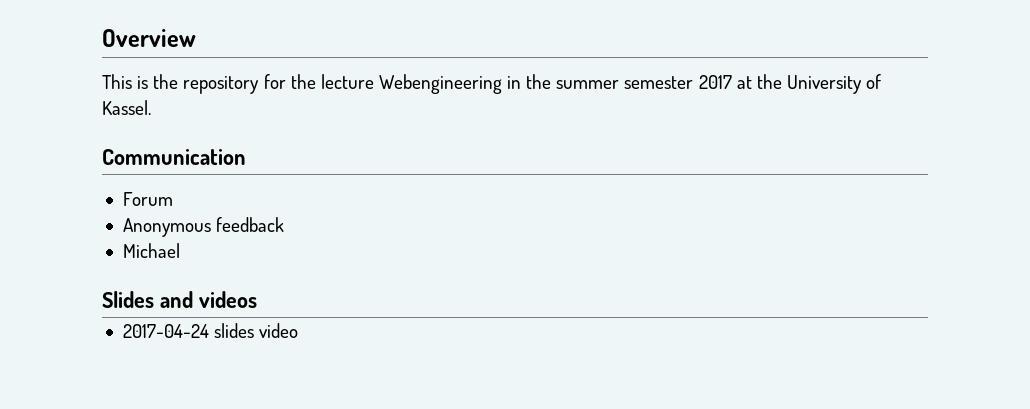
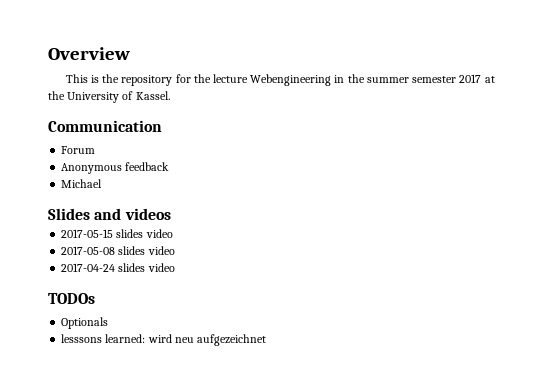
[122,323,299,338] 2017-04-24 slides video -> [61,229,173,238] [61,246,175,255] [61,263,175,272] [48,293,95,304] [61,317,109,329] [61,334,267,346] 2017-05-15 slides video // 2017-05-08 slides video // 2017-04-24 slides video // TODOs // Optionals // lesssons learned: wird neu aufgezeichnet

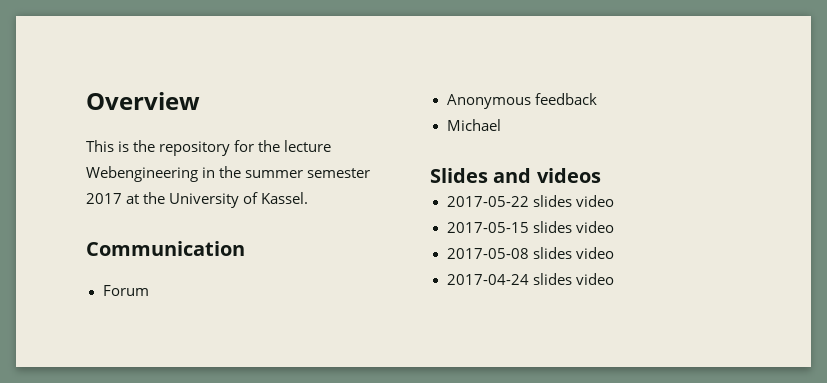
(171, 214) none -> [446,195,614,207] // 2017-05-22 slides video
[48,293,95,304] [61,317,109,329] [61,334,267,346] // TODOs // Optionals // lesssons learned: wird neu aufgezeichnet -> (614, 279) none

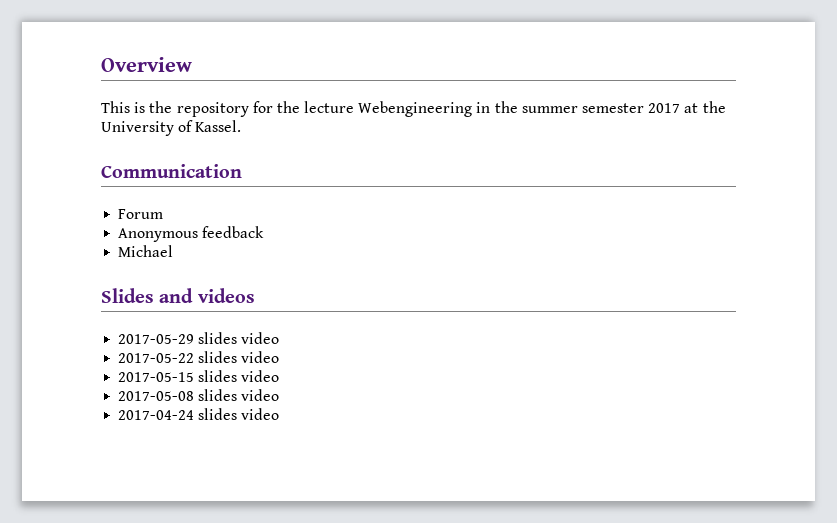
(601, 175) none -> [118,332,280,344] // 2017-05-29 slides video

